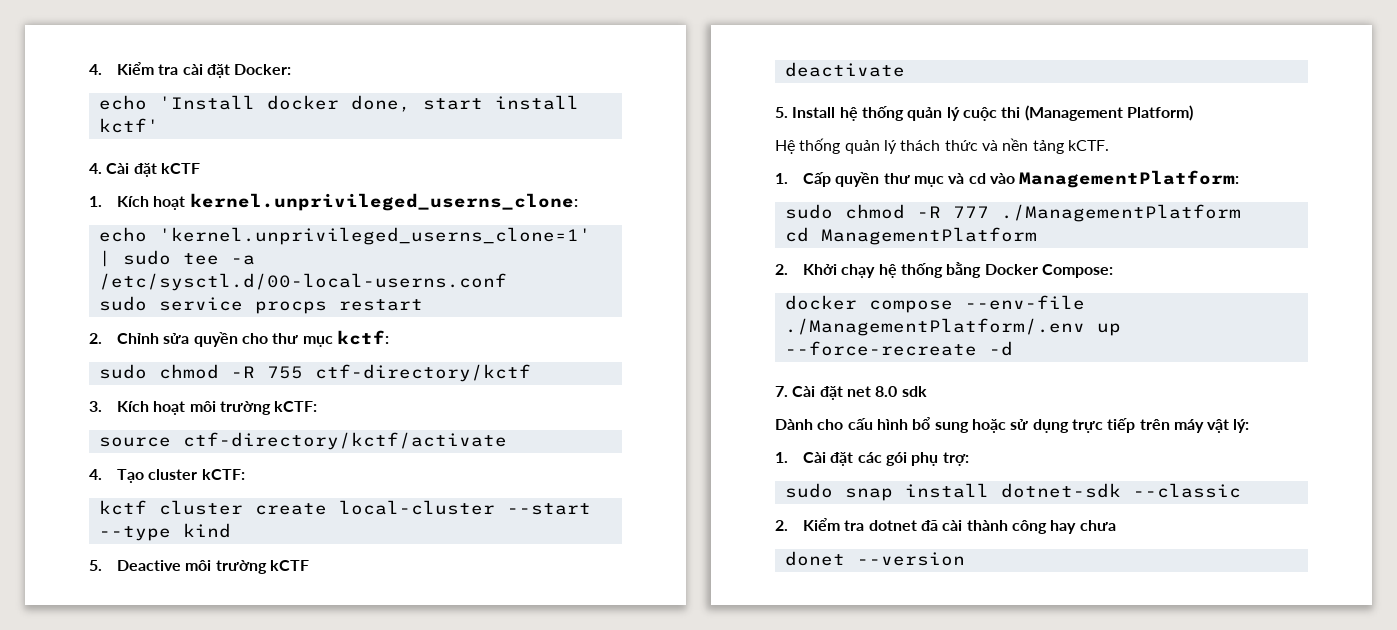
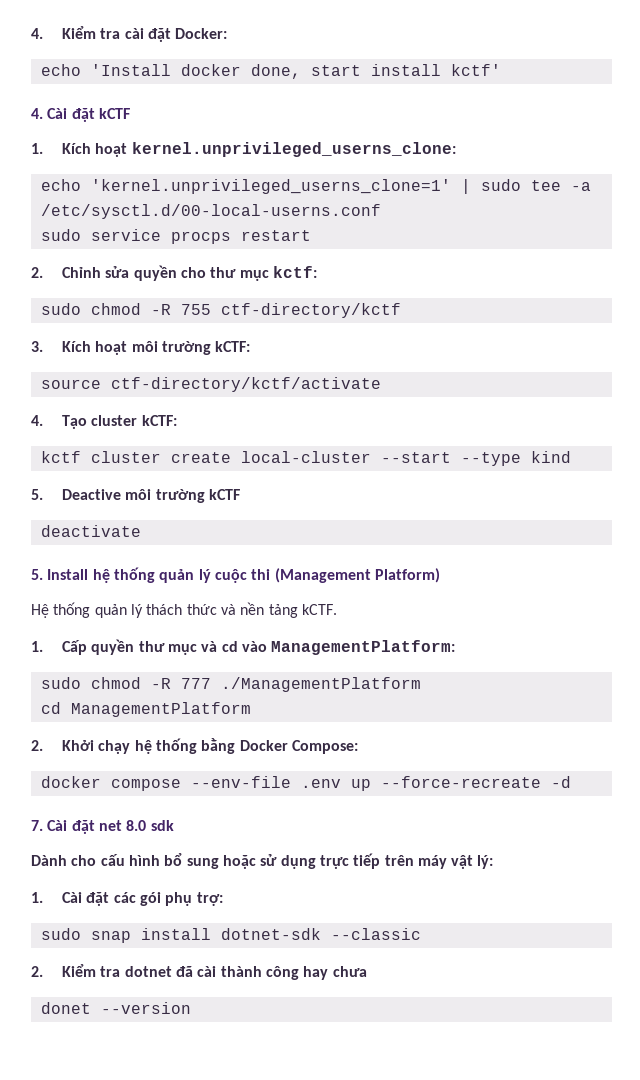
[784,318,1085,336] ./ManagementPlatform/.env -> [300,779,341,788] .env

